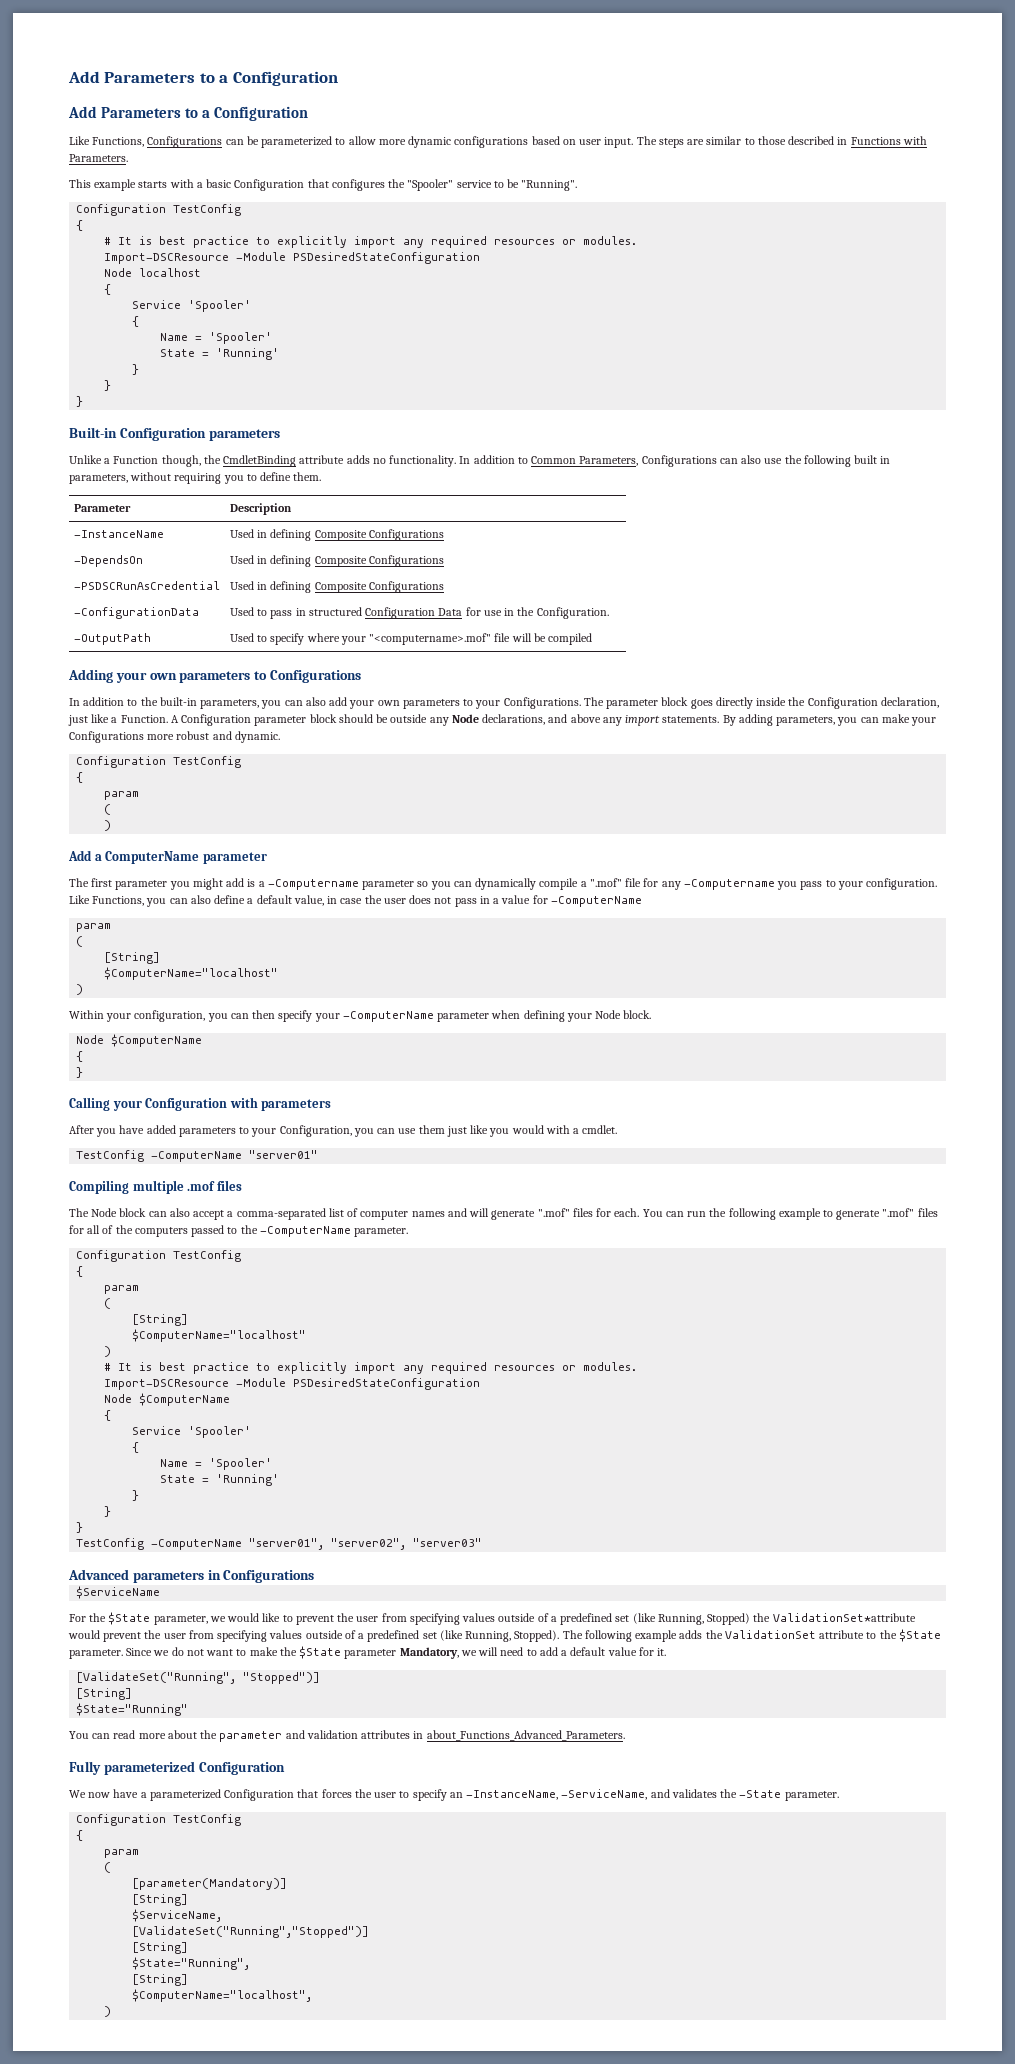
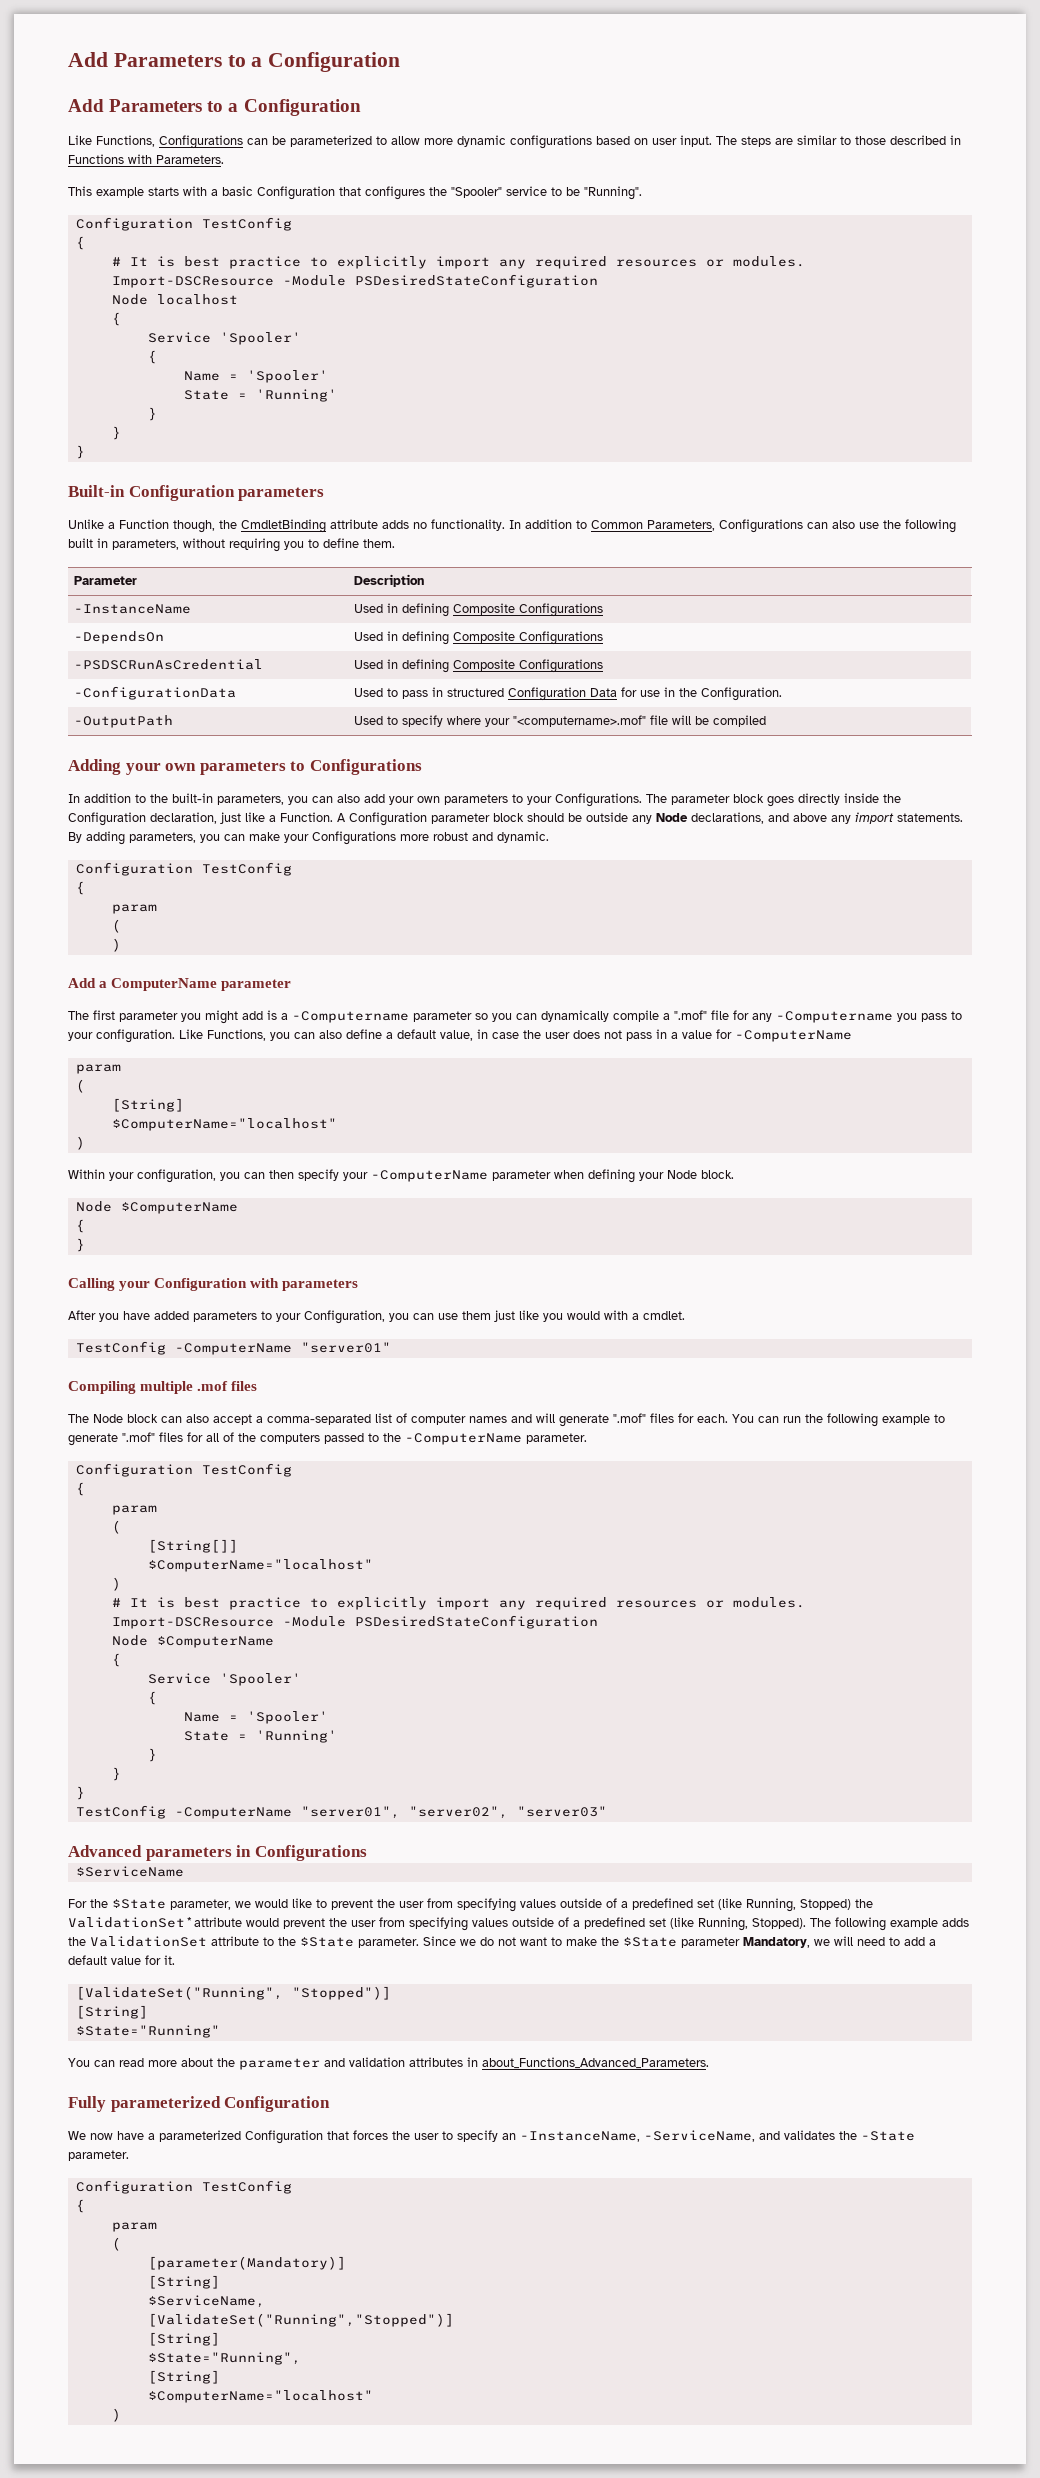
[132,1314,189,1326] [String] -> [147,1539,238,1553] [String[]]
[132,1989,313,2002] $ComputerName="localhost", -> [147,2390,373,2403] $ComputerName="localhost"

